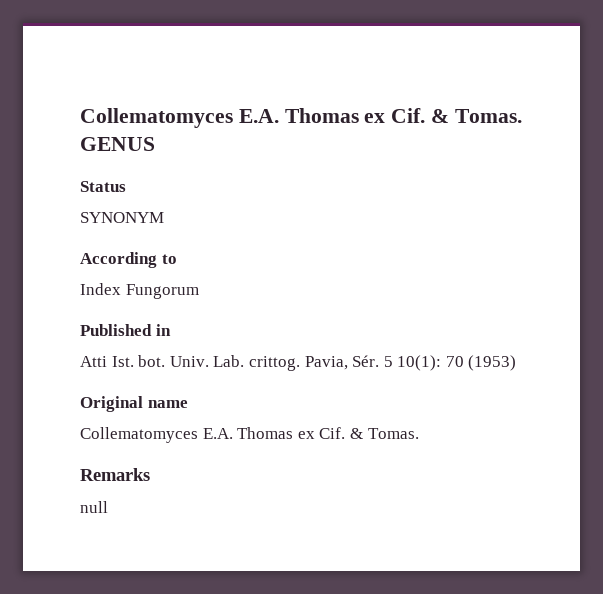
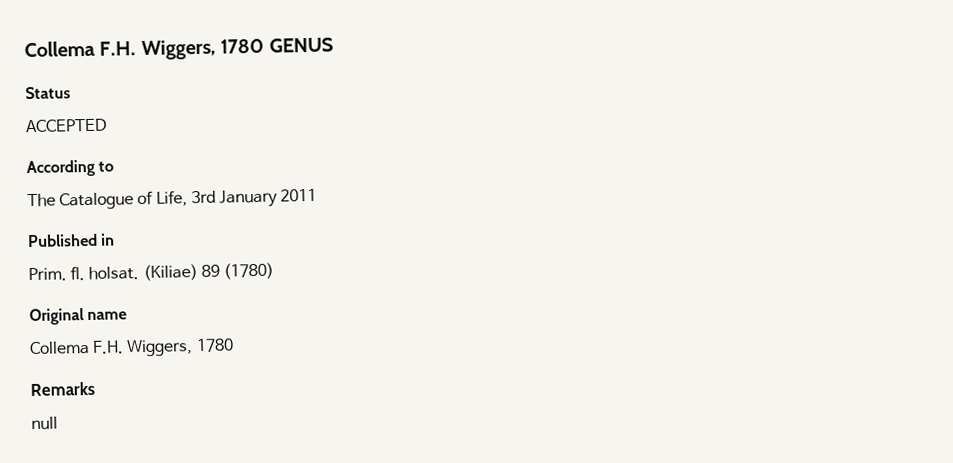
[80,108,522,128] Collematomyces E.A. Thomas ex Cif. & Tomas. -> [24,38,265,61] Collema F.H. Wiggers, 1780
[80,212,164,223] SYNONYM -> [25,118,108,133] ACCEPTED
[80,283,199,299] [80,324,171,336] [80,355,517,371] [80,396,188,412] [80,427,419,443] Index Fungorum // Published in // Atti Ist. bot. Univ. Lab. crittog. Pavia, Sér. 5 10(1): 70 (1953) // Original name // Collematomyces E.A. Thomas ex Cif. & Tomas. -> [27,188,318,211] [27,233,116,248] [28,262,274,282] [29,308,128,326] [29,338,234,358] The Catalogue of Life, 3rd January 2011 // Published in // Prim. fl. holsat. (Kiliae) 89 (1780) // Original name // Collema F.H. Wiggers, 1780

